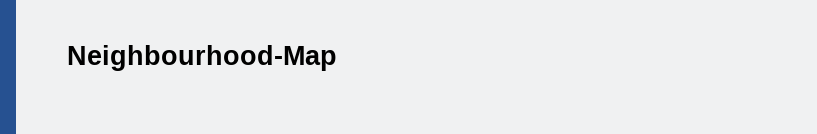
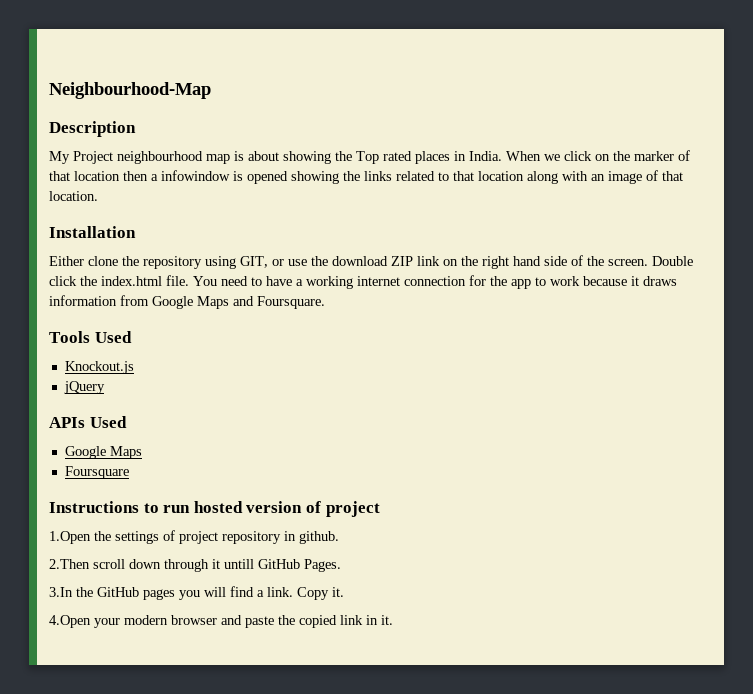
(337, 58) none -> [49,121,136,137] [49,150,690,164] [49,170,683,184] [49,191,98,201] [49,226,136,238] [49,255,693,269] [49,275,677,289] [49,295,325,309] [49,331,132,343] [64,361,134,374] [63,381,105,394] [49,416,127,428] [64,446,142,459] [64,466,129,479] [49,501,380,517] [49,530,339,544] [49,559,341,572] [49,586,344,600] [49,615,393,628] // Description // My Project neighbourhood map is about showing the Top rated places in India. When we click on the marker of that location then a infowindow is opened showing the links related to that location along with an image of that location. // Installation // Either clone the repository using GIT, or use the download ZIP link on the right hand side of the screen. Double click the index.html file. You need to have a working internet connection for the app to work because it draws information from Google Maps and Foursquare. // Tools Used // Knockout.js // jQuery // APIs Used // Google Maps // Foursquare // Instructions to run hosted version of project // 1.Open the settings of project repository in github. // 2.Then scroll down through it untill GitHub Pages. // 3.In the GitHub pages you will find a link. Copy it. // 4.Open your modern browser and paste the copied link in it.

